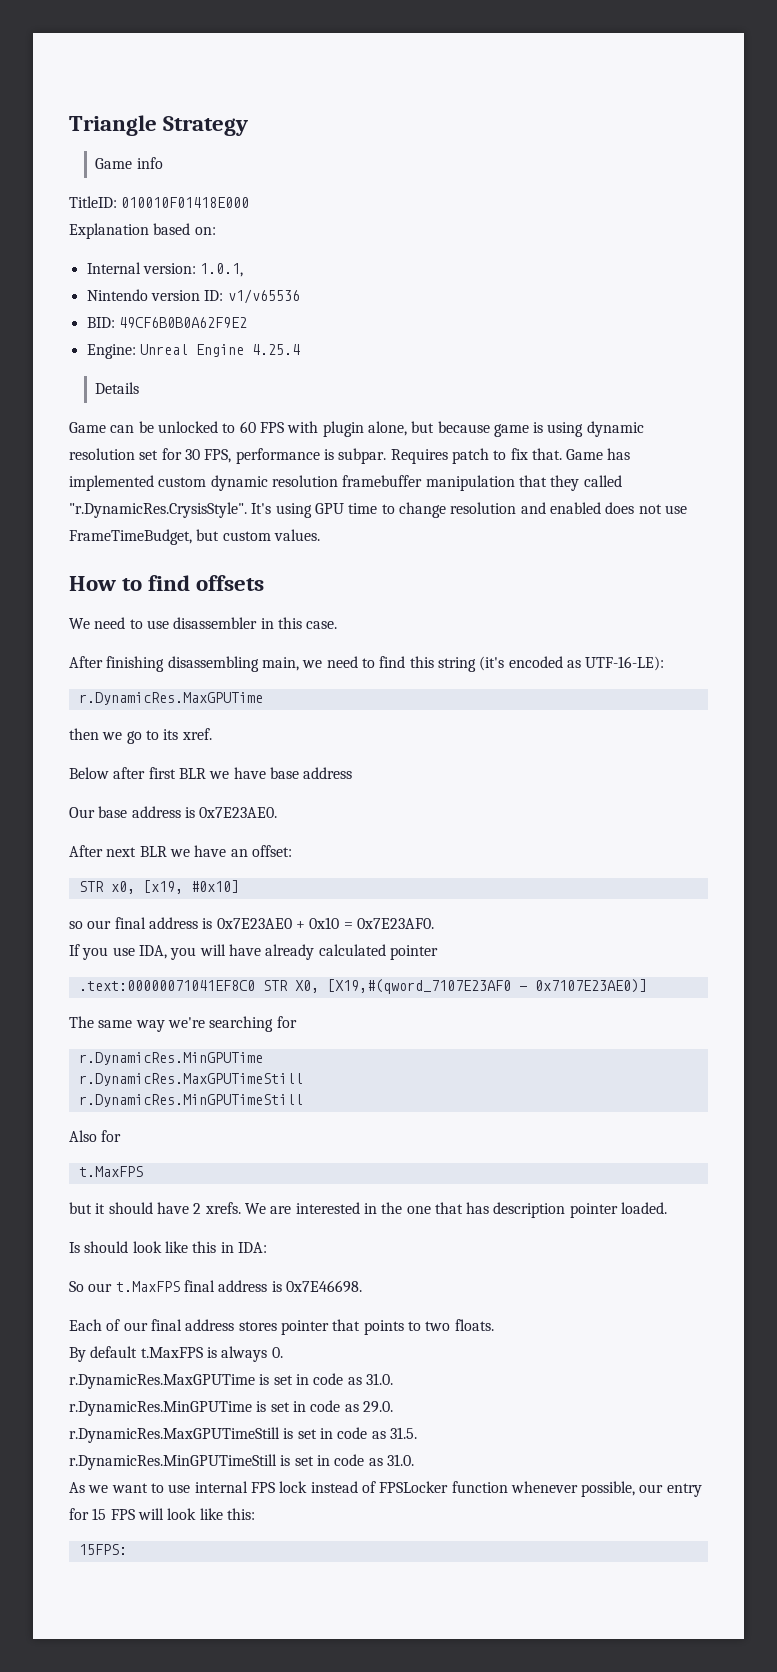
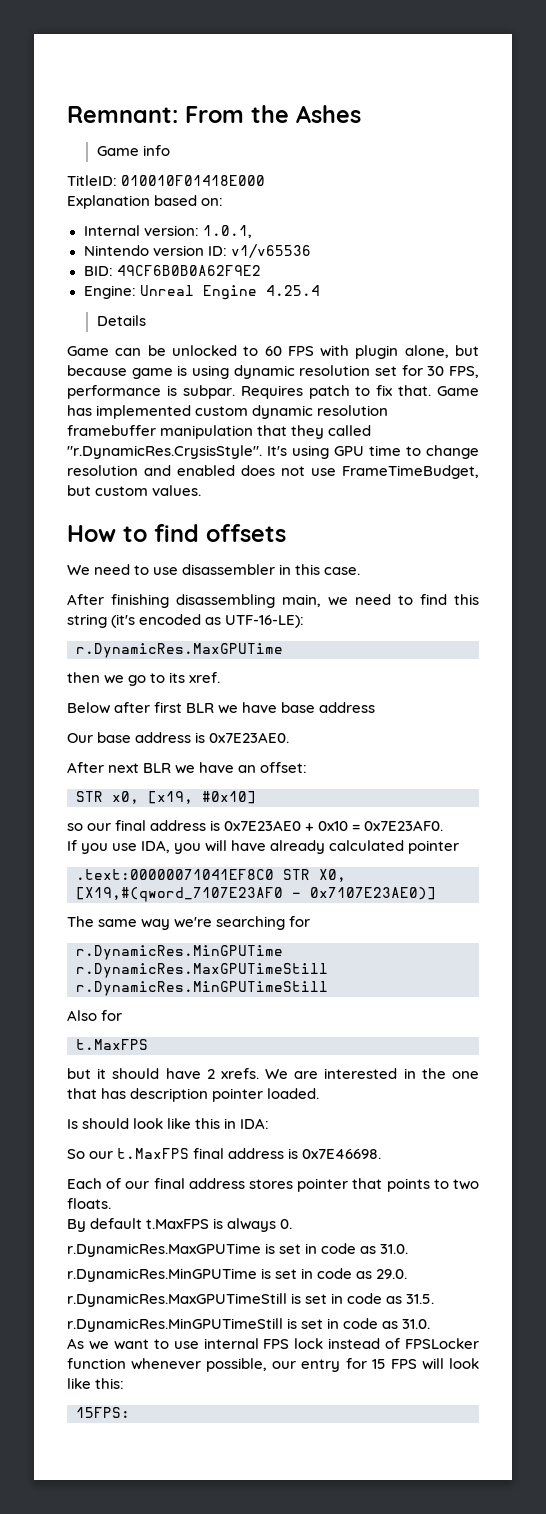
[69,115,249,136] Triangle Strategy -> [67,105,361,123] Remnant: From the Ashes

